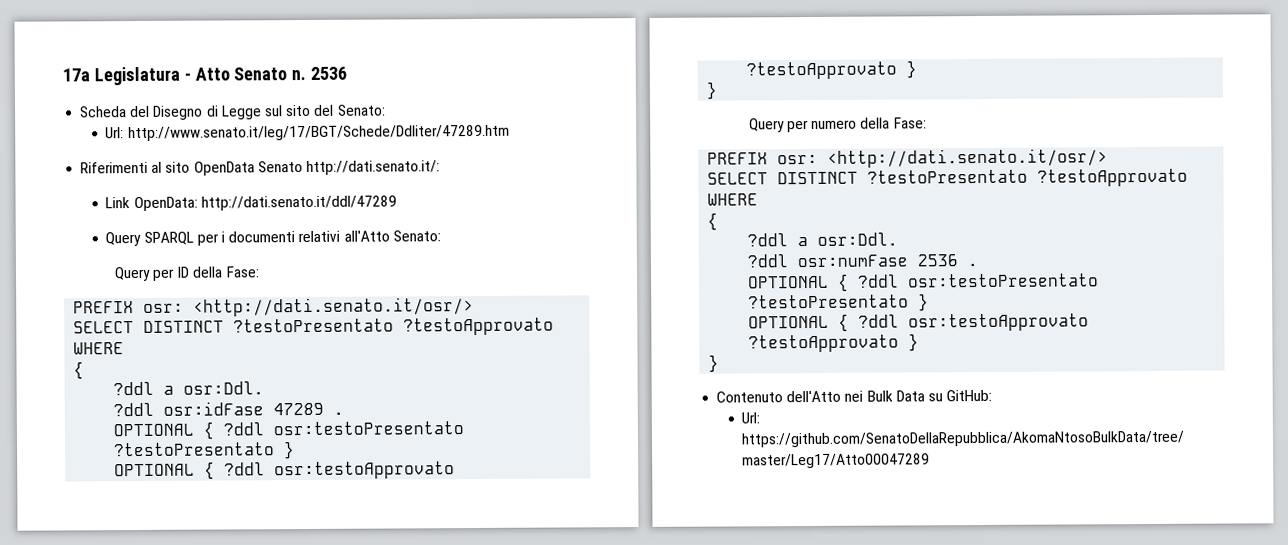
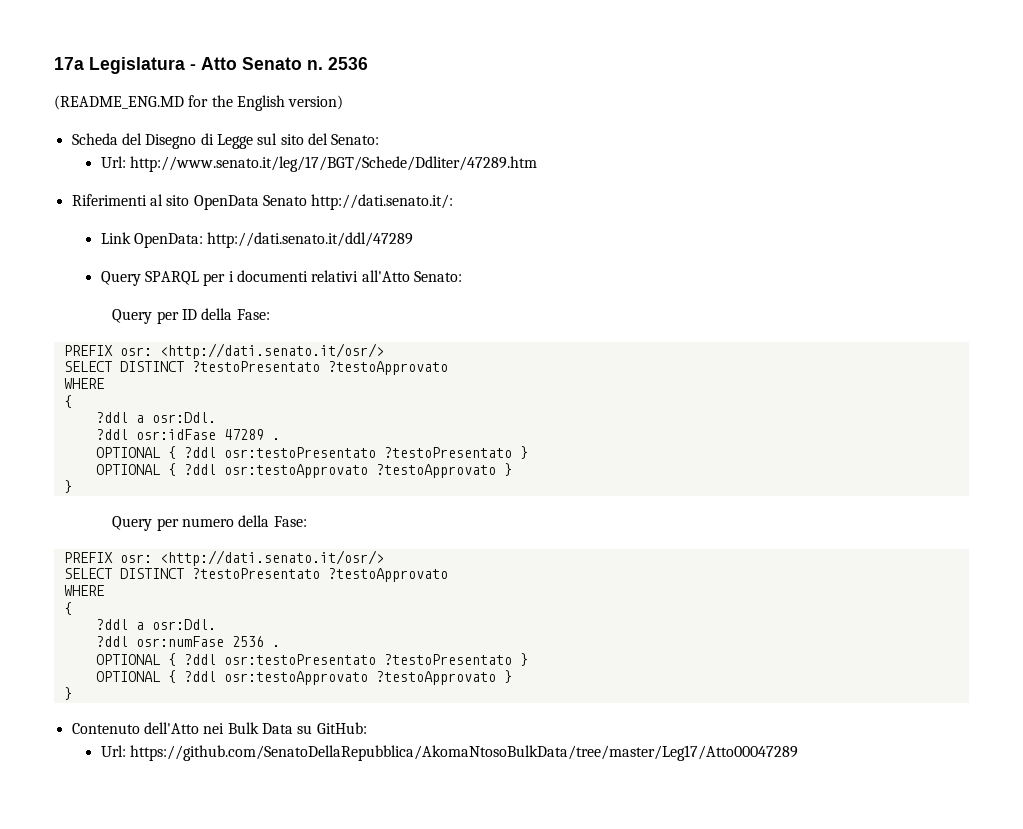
(348, 73) none -> [54,95,344,111] // (README_ENG.MD for the English version)

